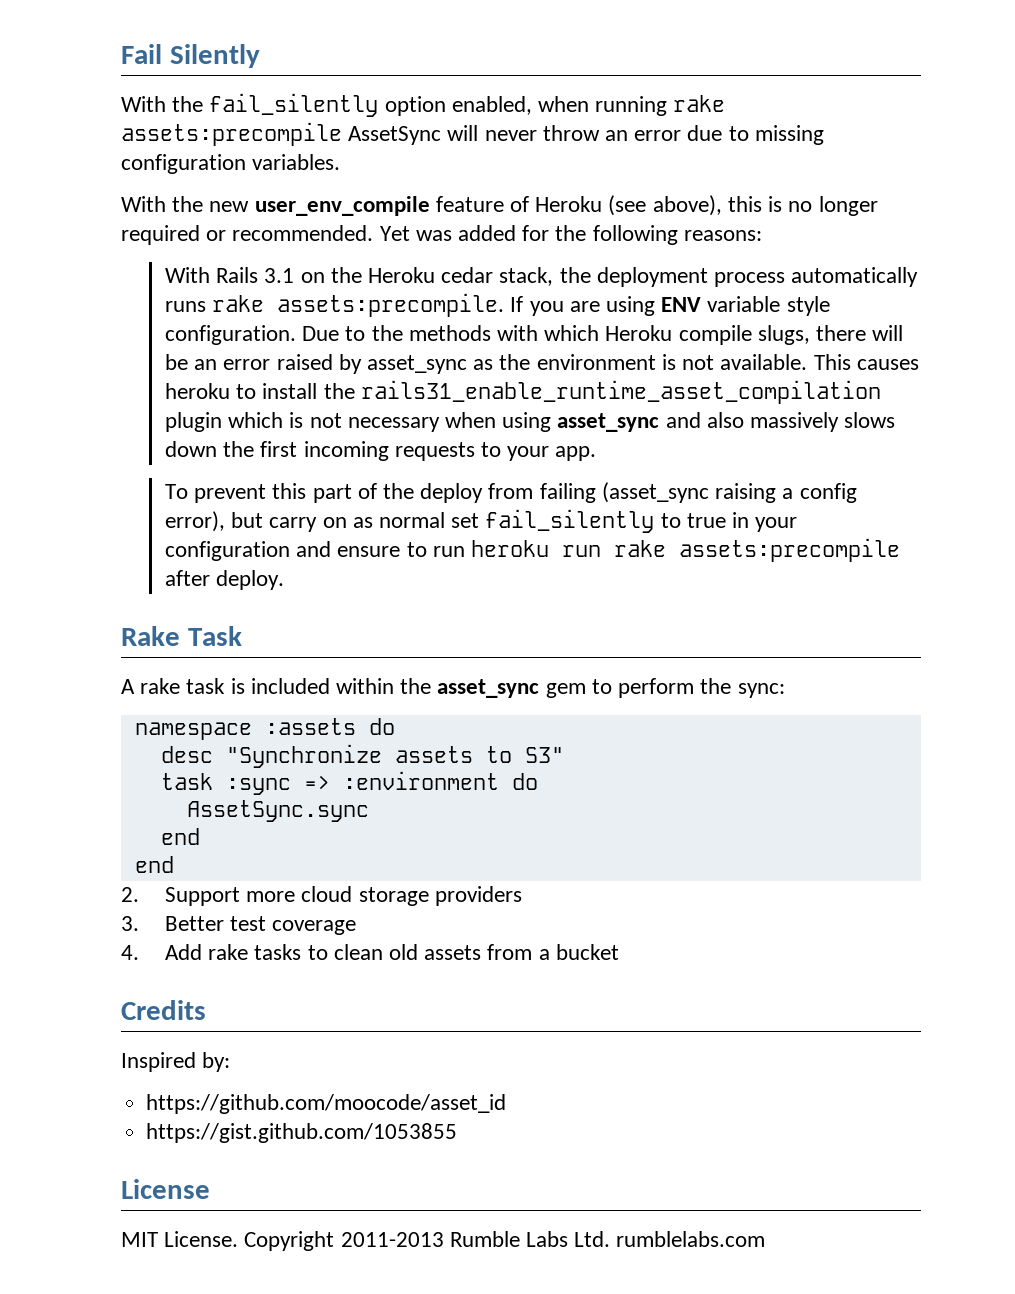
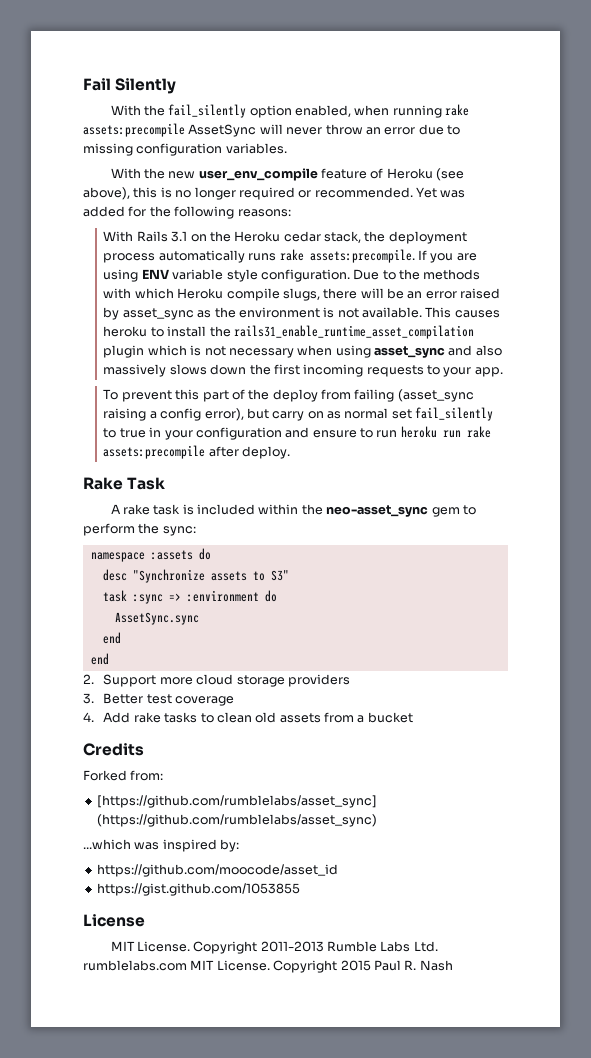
[437,679,540,698] asset_sync -> [326,505,429,517] neo-asset_sync
[121,1052,196,1072] Inspired -> [83,770,164,781] [96,795,377,808] [96,814,377,827] [83,839,217,852] Forked from: // [https://github.com/rumblelabs/asset_sync] (https://github.com/rumblelabs/asset_sync) // ...which was inspired
(766, 1239) none -> [190,960,453,973] MIT License. Copyright 2015 Paul R. Nash

